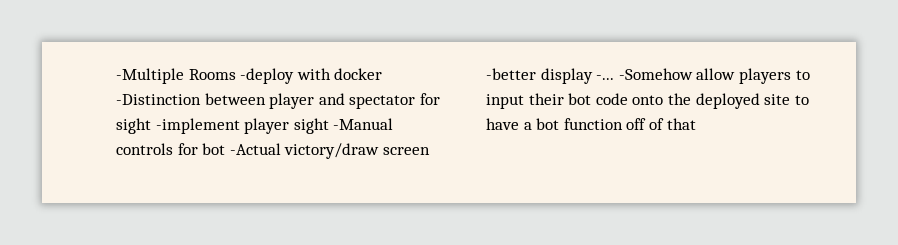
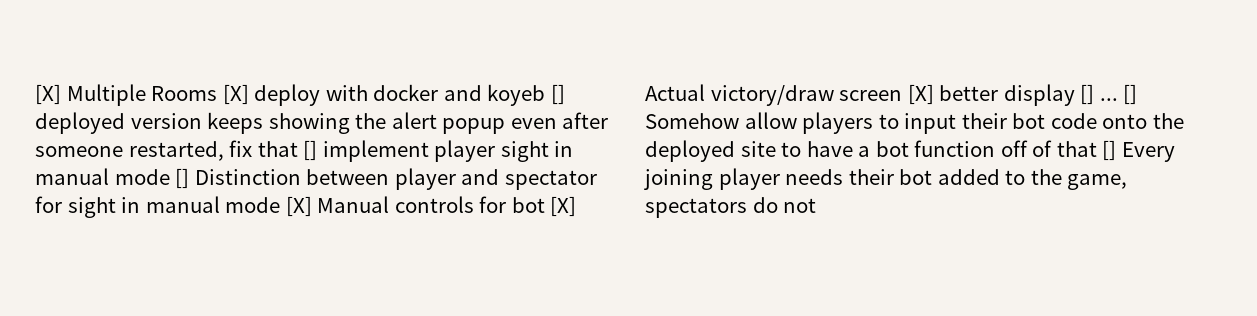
[116,68,383,84] [116,94,201,105] -Multiple Rooms -deploy with docker -Distinction -> [35,84,565,106] [35,112,609,134] [35,140,574,162] [35,168,301,189] [X] Multiple Rooms [X] deploy with docker and koyeb [] deployed version keeps showing the alert popup even after someone restarted, fix that [] implement player sight in manual mode [] Distinction
[155,118,394,134] [116,143,430,159] [486,68,693,84] -implement player sight -Manual controls for bot -Actual victory/draw screen -better display -... -Somehow -> [121,196,577,217] [645,84,1138,106] [645,113,739,129] in manual mode [X] Manual controls for bot [X] Actual victory/draw screen [X] better display [] ... [] Somehow
(696, 124) none -> [1102,140,1175,162] [644,168,1128,190] [645,197,817,218] [] Every joining player needs their bot added to the game, spectators do not

